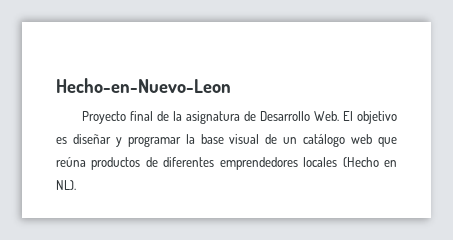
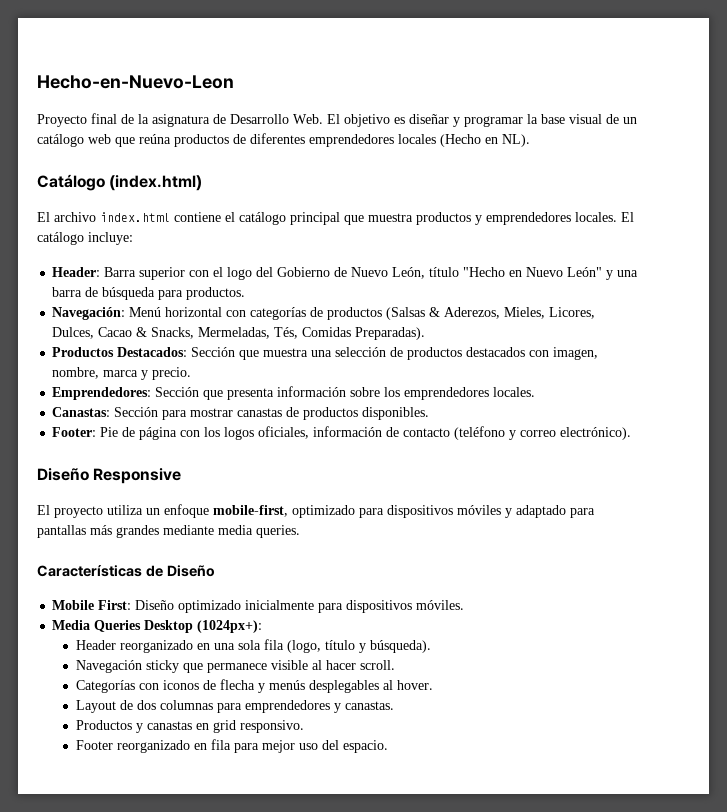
(76, 185) none -> [37,174,203,191] [37,212,634,225] [37,232,133,245] [52,267,639,280] [52,287,246,300] [52,307,596,320] [52,327,426,340] [52,347,599,360] [52,367,192,380] [52,386,536,400] [52,407,430,420] [52,426,632,440] [37,468,182,484] [37,504,595,518] [37,525,300,538] [37,565,215,577] [52,600,465,613] [52,620,263,633] [76,639,432,653] [76,660,396,673] [76,679,434,693] [76,700,395,713] [76,720,305,733] [76,739,389,753] // Catálogo (index.html) // El archivo index.html contiene el catálogo principal que muestra productos y emprendedores locales. El catálogo incluye: // Header: Barra superior con el logo del Gobierno de Nuevo León, título "Hecho en Nuevo León" y una barra de búsqueda para productos. // Navegación: Menú horizontal con categorías de productos (Salsas & Aderezos, Mieles, Licores, Dulces, Cacao & Snacks, Mermeladas, Tés, Comidas Preparadas). // Productos Destacados: Sección que muestra una selección de productos destacados con imagen, nombre, marca y precio. // Emprendedores: Sección que presenta información sobre los emprendedores locales. // Canastas: Sección para mostrar canastas de productos disponibles. // Footer: Pie de página con los logos oficiales, información de contacto (teléfono y correo electrónico). // Diseño Responsive // El proyecto utiliza un enfoque mobile-first, optimizado para dispositivos móviles y adaptado para pantallas más grandes mediante media queries. // Características de Diseño // Mobile First: Diseño optimizado inicialmente para dispositivos móviles. // Media Queries Desktop (1024px+): // Header reorganizado en una sola fila (logo, título y búsqueda). // Navegación sticky que permanece visible al hacer scroll. // Categorías con iconos de flecha y menús desplegables al hover. // Layout de dos columnas para emprendedores y canastas. // Productos y canastas en grid responsivo. // Footer reorganizado en fila para mejor uso del espacio.

